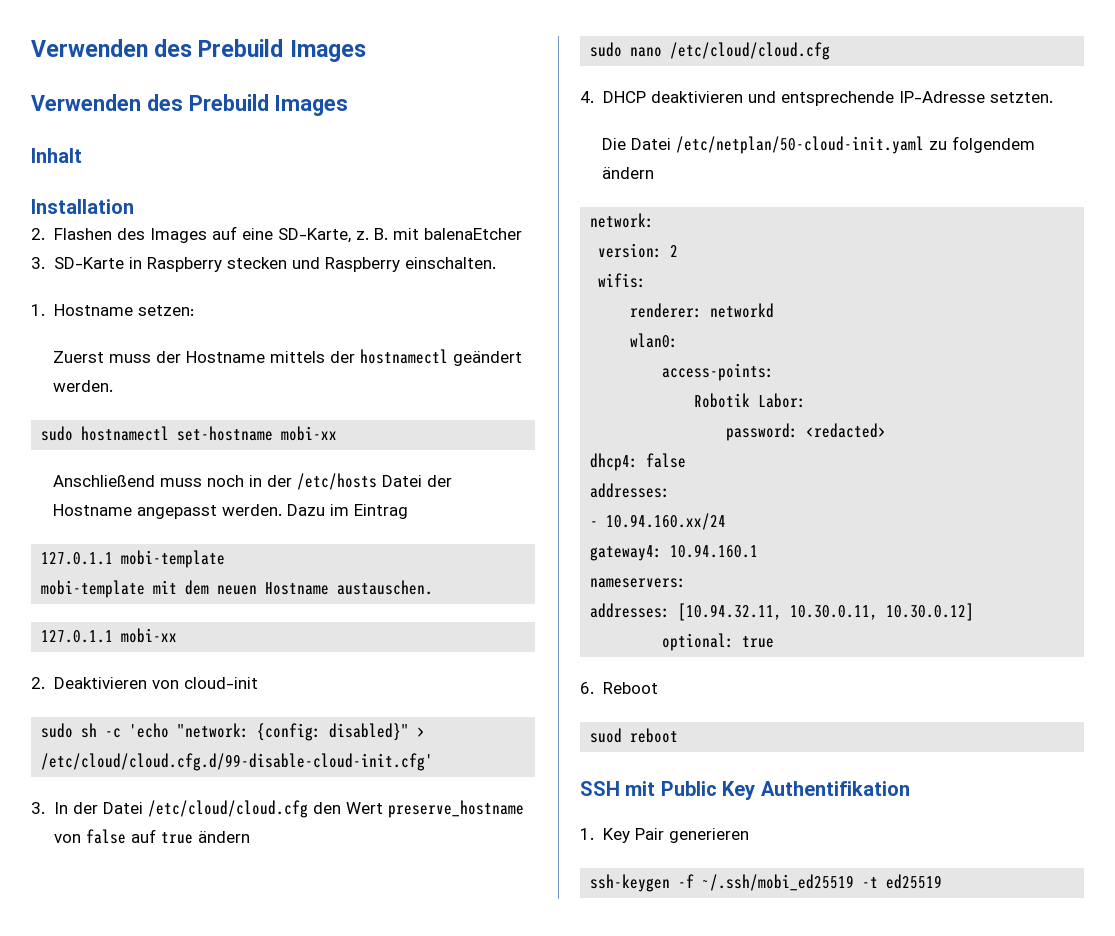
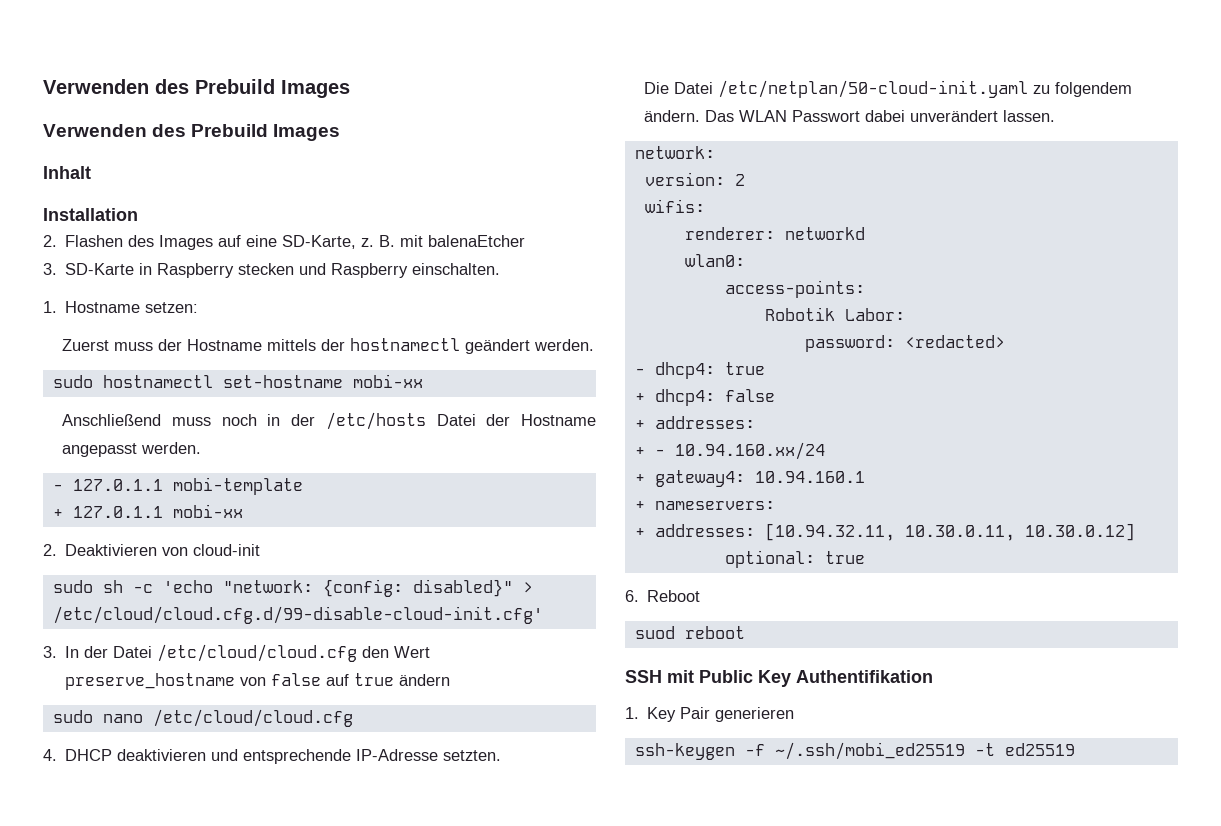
[287,504,409,519] Dazu im Eintrag // -> [52,484,63,491] // -
[41,580,434,598] mobi-template mit dem neuen Hostname austauschen. // -> [52,509,63,518] +
[602,167,655,179] ändern -> [644,110,1056,122] ändern. Das WLAN Passwort dabei unverändert lassen.
(887, 430) none -> [634,362,765,379] [634,393,645,402] - dhcp4: true // +
(687, 460) none -> [634,420,645,429] +
(671, 490) none -> [634,447,645,456] +
(727, 521) none -> [634,474,645,483] +
(759, 551) none -> [634,501,645,510] +
(687, 583) none -> [634,528,645,537] +

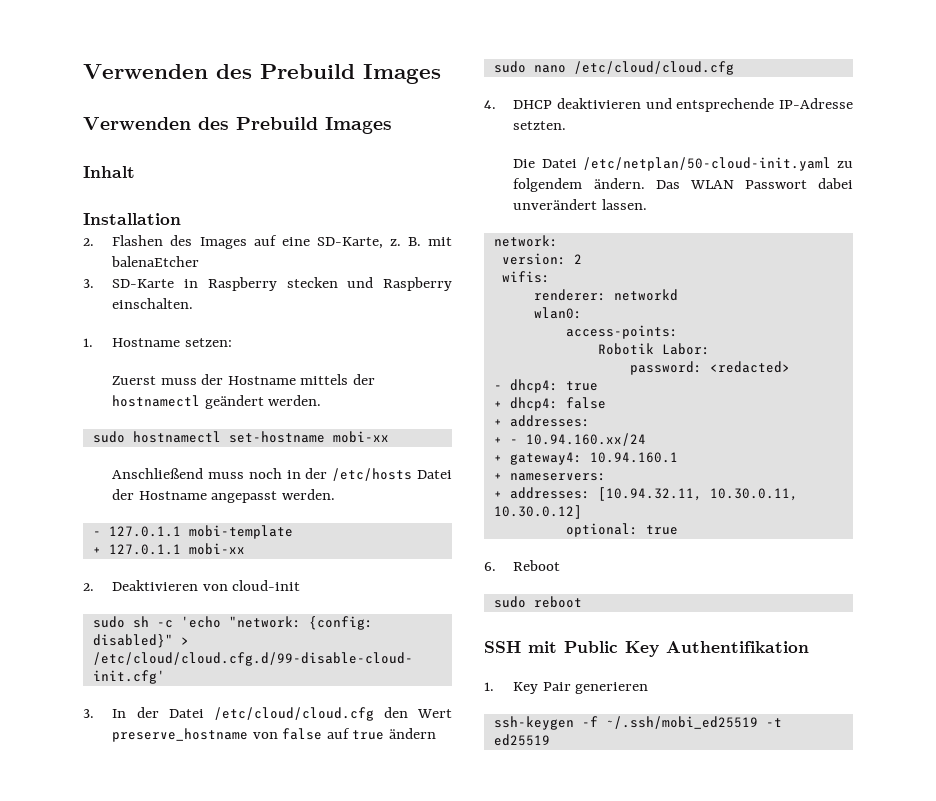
[634,626,675,639] suod -> [493,596,526,608] sudo

